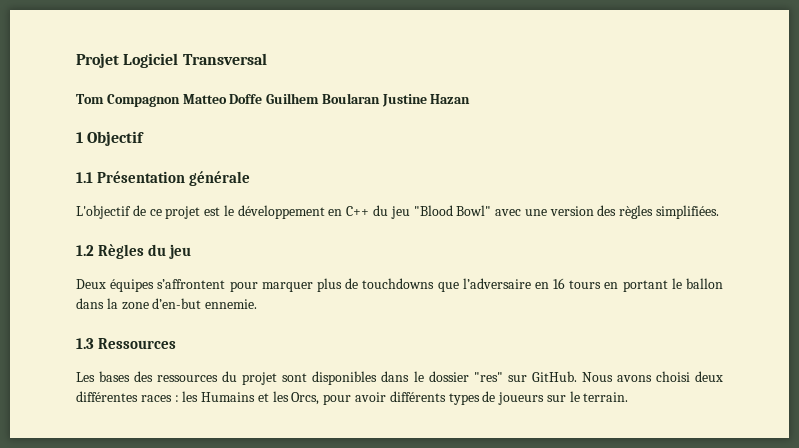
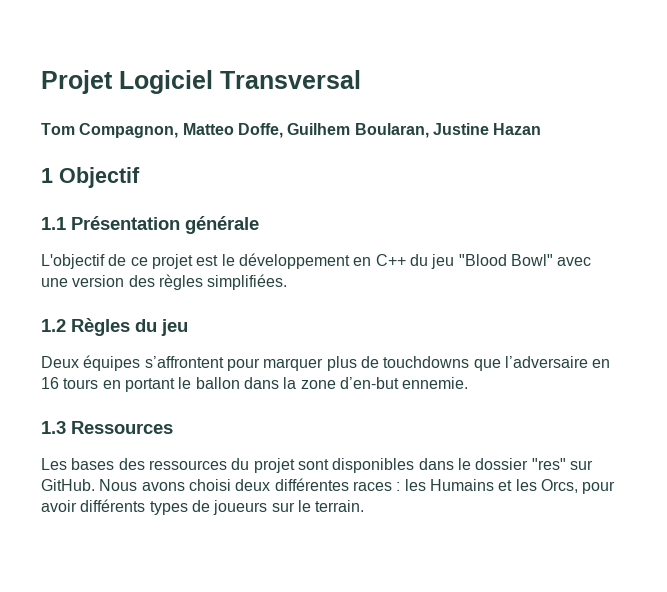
[106,93,380,107] Compagnon Matteo Doffe Guilhem Boularan -> [79,123,429,138] Compagnon, Matteo Doffe, Guilhem Boularan,

